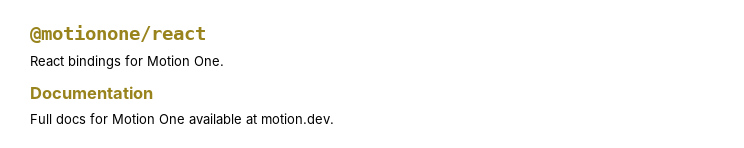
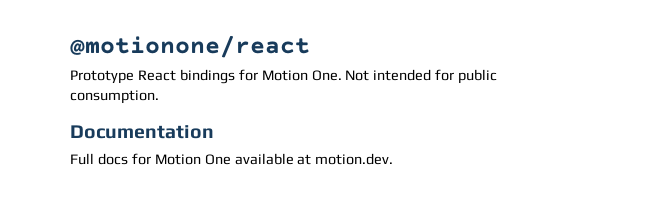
(206, 34) none -> [70,70,134,84] Prototype
(224, 61) none -> [345,69,498,84] [70,90,159,104] Not intended for public consumption.

